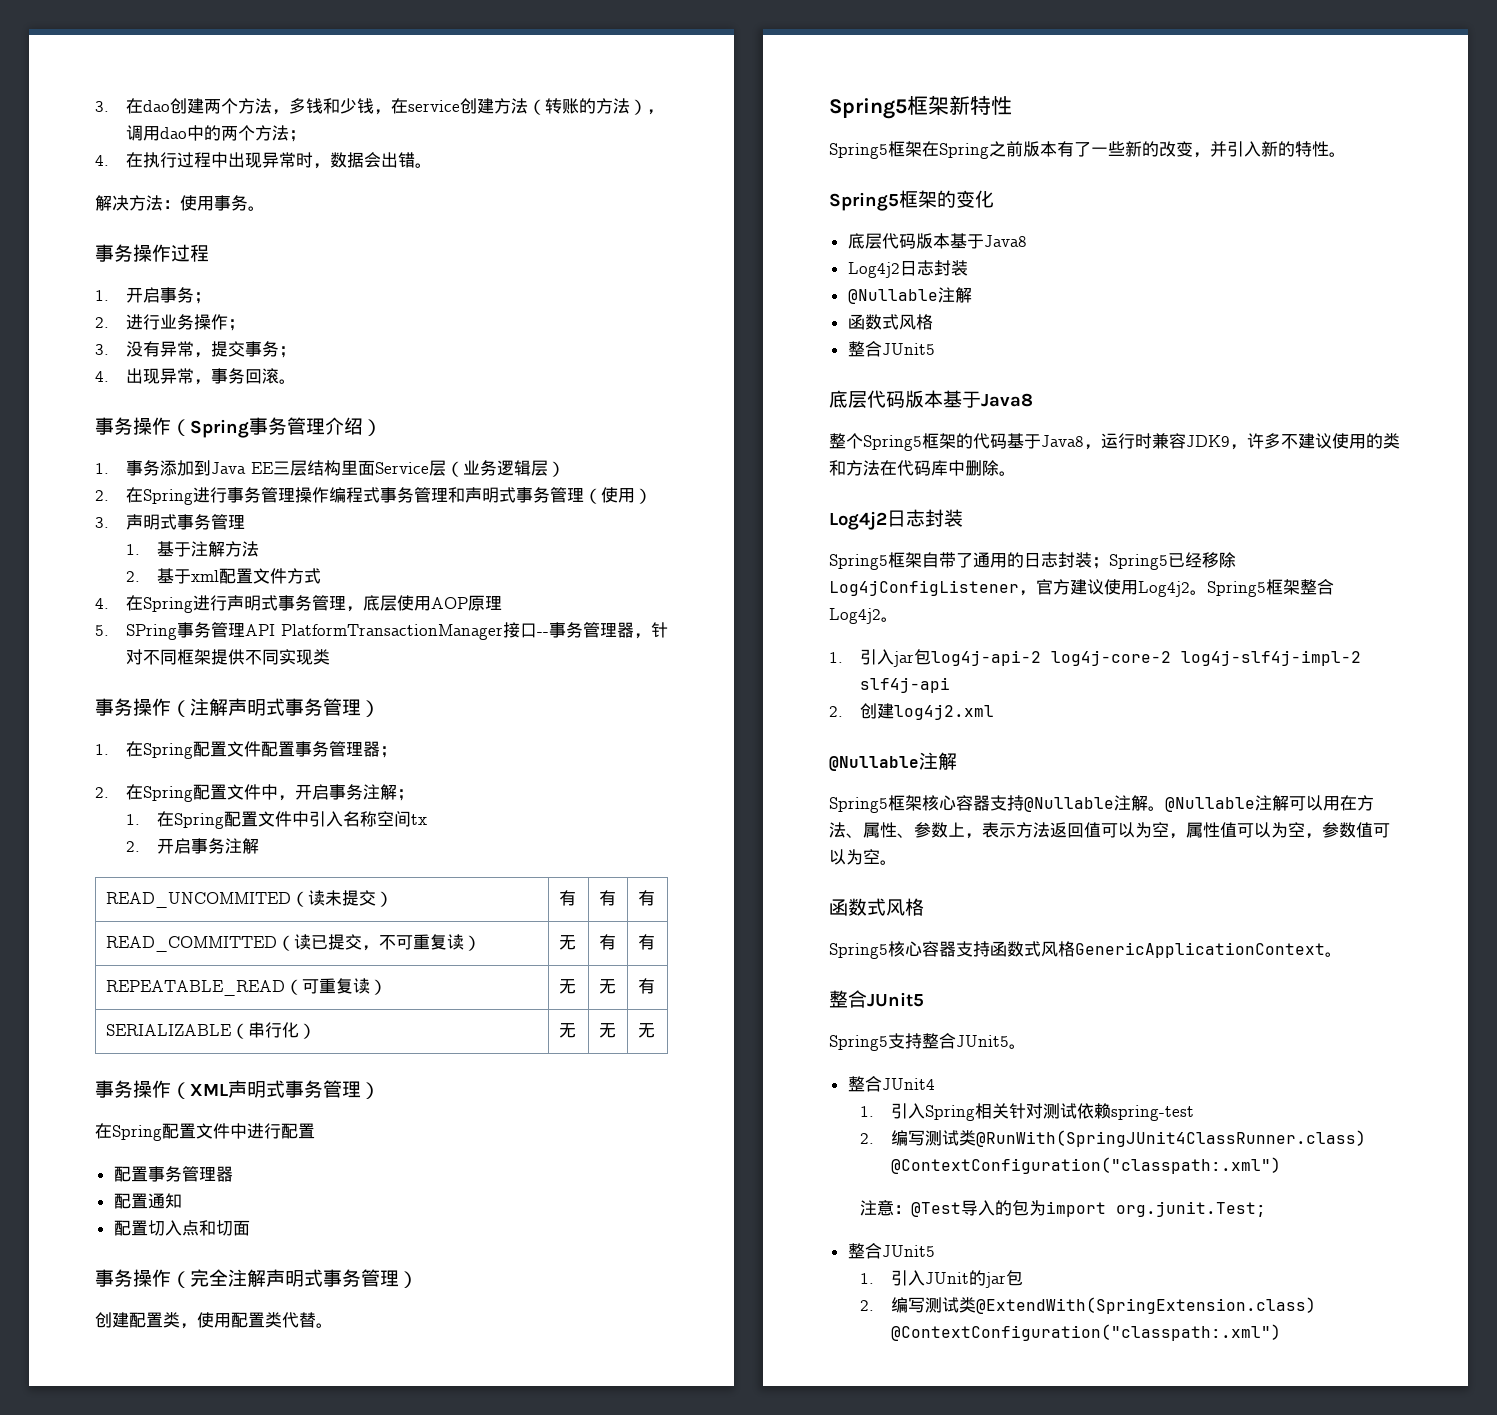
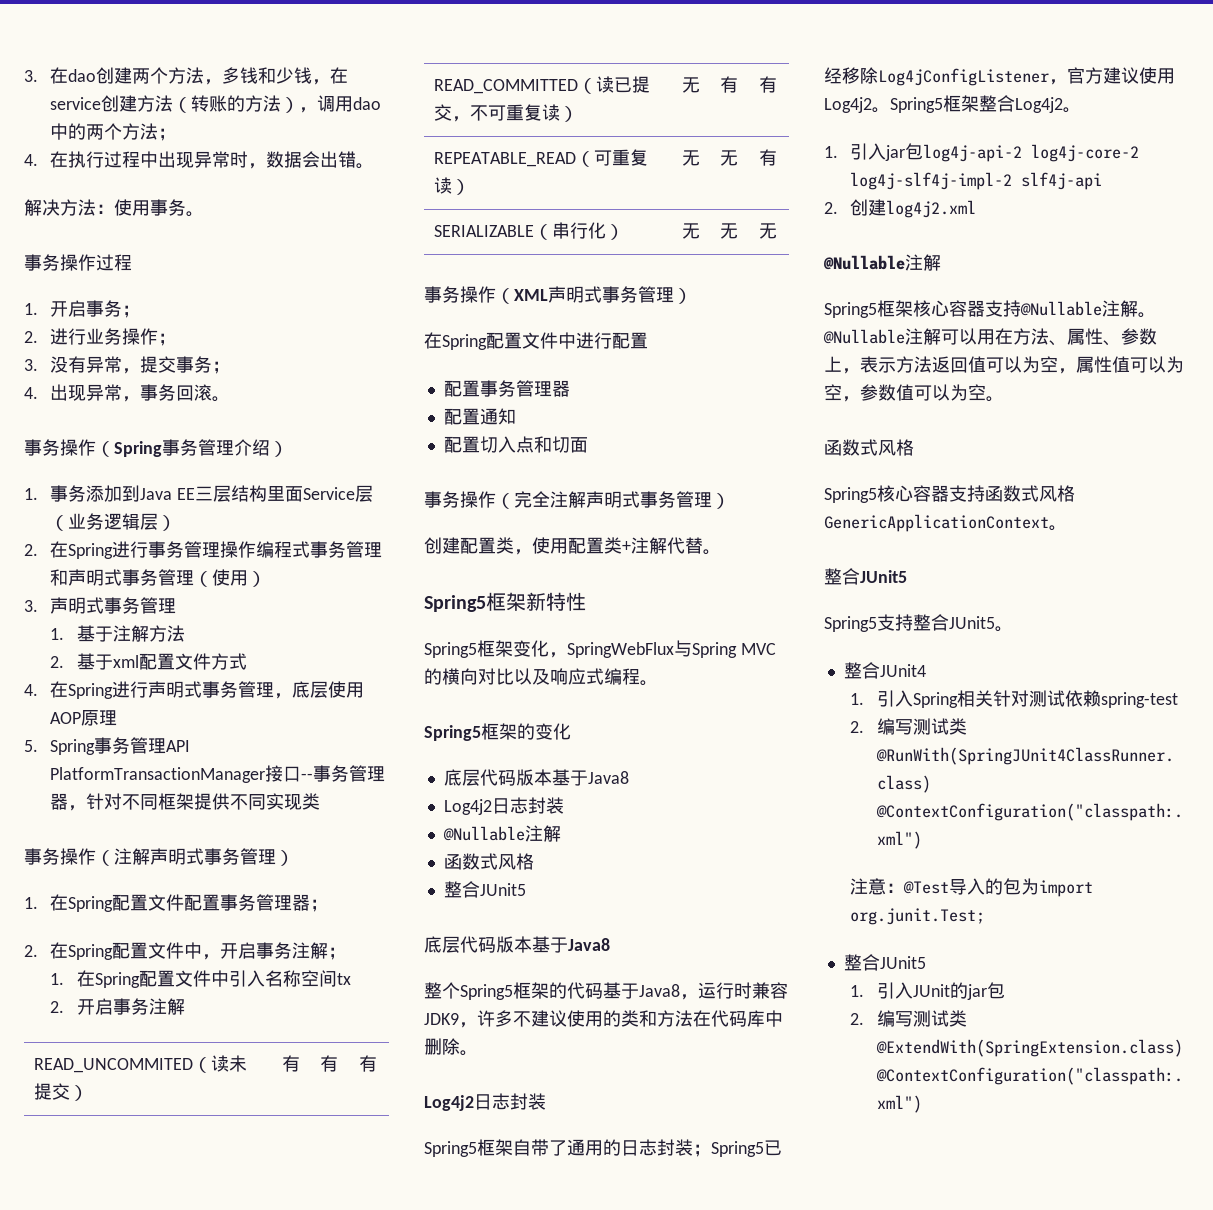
[125,624,177,640] SPring -> [50,739,96,755] Spring
(282, 1320) none -> [622,537,667,554] +注解
[922,141,1329,159] 在Spring之前版本有了一些新的改变，并引入新的特性 -> [513,640,776,658] [424,668,640,685] 变化，SpringWebFlux与Spring MVC的横向对比以及响应式编程

